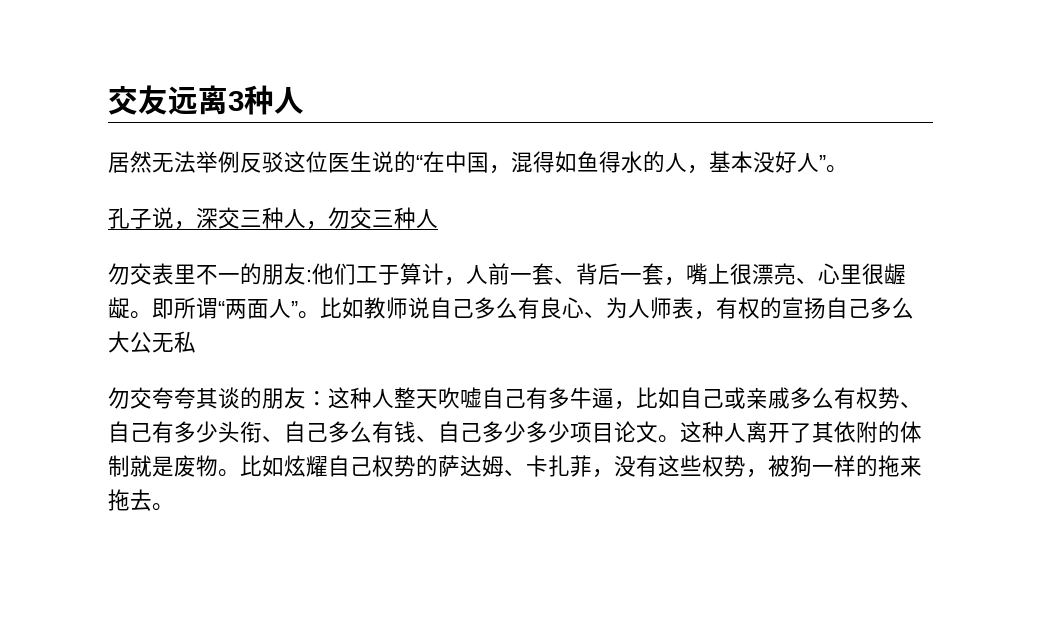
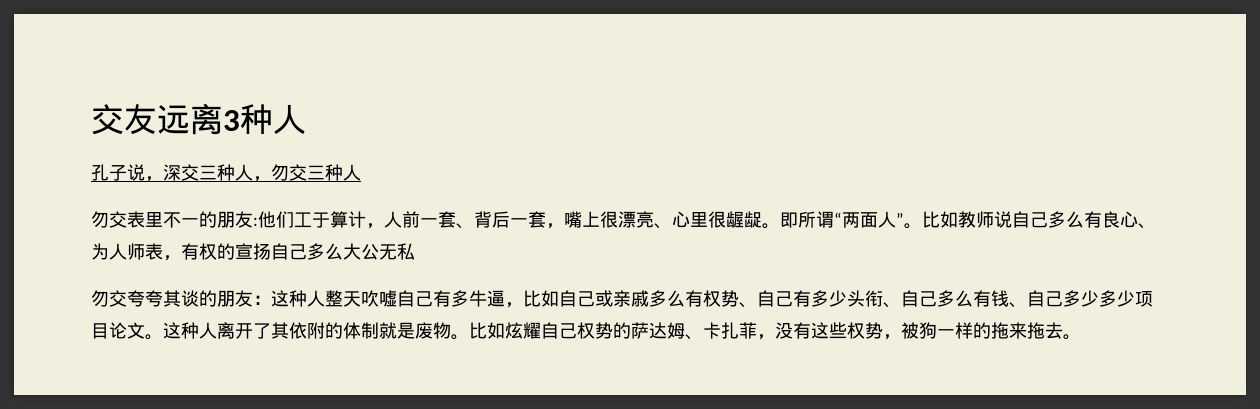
[108,151,848,174] // 居然无法举例反驳这位医生说的“在中国，混得如鱼得水的人，基本没好人”。 -> (306, 119) none

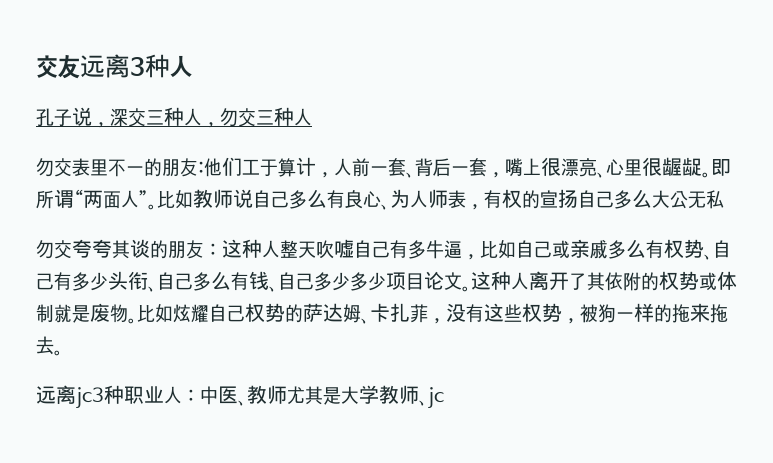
(343, 330) none -> [659,271,717,291] 权势或
(1081, 337) none -> [36,385,444,409] // 远离jc3种职业人：中医、教师尤其是大学教师、jc

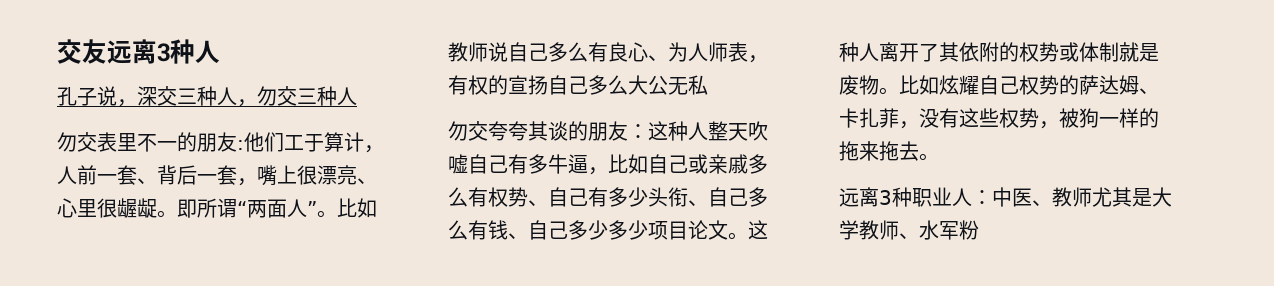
[76,387,104,409] jc3 -> [879,190,892,205] 3
[428,387,444,409] jc -> [919,220,979,240] 水军粉

